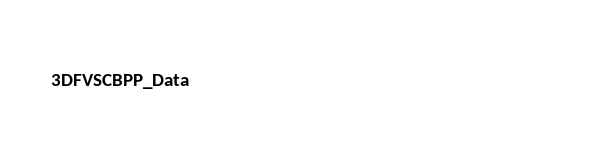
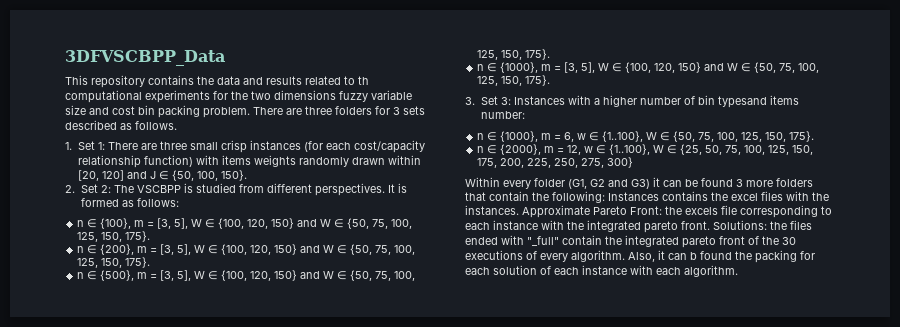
(189, 81) none -> [65,75,369,88] [65,90,412,103] [65,105,425,118] [65,120,177,130] [65,140,425,153] [77,155,421,168] [77,170,247,181] [65,183,407,196] [80,198,179,207] [77,218,413,229] [77,231,151,242] [77,244,416,255] [77,257,151,268] [77,270,416,281] [477,49,551,60] [477,62,820,73] [477,75,551,86] [465,95,799,108] [480,111,525,119] [477,131,815,142] [477,144,814,155] [477,157,634,168] [465,177,813,189] [465,191,829,203] [465,205,832,218] [465,220,812,233] [465,235,796,248] [465,250,815,263] [465,265,738,277] // This repository contains the data and results related to th computational experiments for the two dimensions fuzzy variable size and cost bin packing problem. There are three folders for 3 sets described as follows. // 1. Set 1: There are three small crisp instances (for each cost/capacity relationship function) with items weights randomly drawn within [20, 120] and J ∈ {50, 100, 150}. // 2. Set 2: The VSCBPP is studied from different perspectives. It is formed as follows: // n ∈ {100}, m = [3, 5], W ∈ {100, 120, 150} and W ∈ {50, 75, 100, 125, 150, 175}. // n ∈ {200}, m = [3, 5], W ∈ {100, 120, 150} and W ∈ {50, 75, 100, 125, 150, 175}. // n ∈ {500}, m = [3, 5], W ∈ {100, 120, 150} and W ∈ {50, 75, 100, 125, 150, 175}. // n ∈ {1000}, m = [3, 5], W ∈ {100, 120, 150} and W ∈ {50, 75, 100, 125, 150, 175}. // 3. Set 3: Instances with a higher number of bin typesand items number: // n ∈ {1000}, m = 6, w ∈ {1..100}, W ∈ {50, 75, 100, 125, 150, 175}. // n ∈ {2000}, m = 12, w ∈ {1..100}, W ∈ {25, 50, 75, 100, 125, 150, 175, 200, 225, 250, 275, 300} // Within every folder (G1, G2 and G3) it can be found 3 more folders that contain the following: Instances contains the excel files with the instances. Approximate Pareto Front: the excels file corresponding to each instance with the integrated pareto front. Solutions: the files ended with "_full" contain the integrated pareto front of the 30 executions of every algorithm. Also, it can b found the packing for each solution of each instance with each algorithm.

